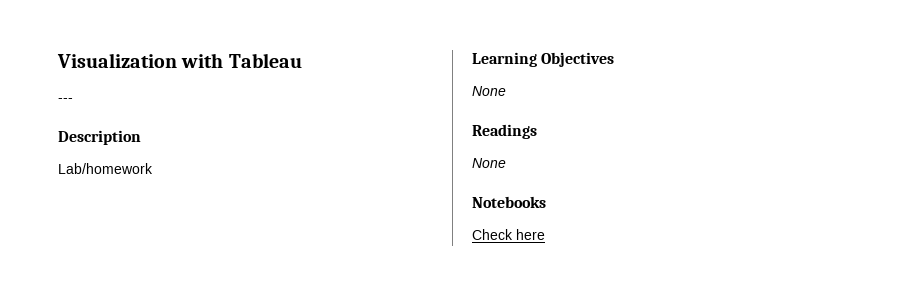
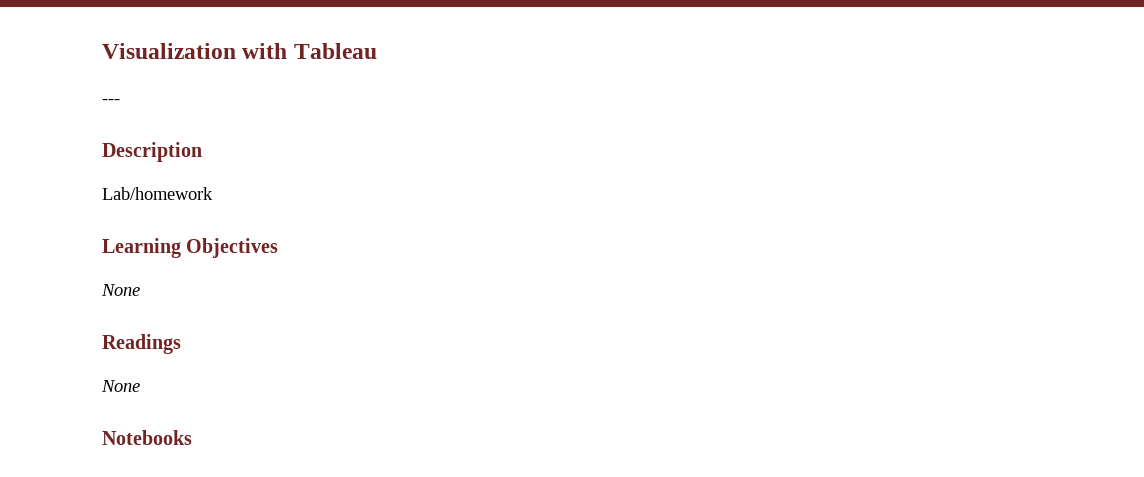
[472,229,545,240] // Check here -> (192, 437) none

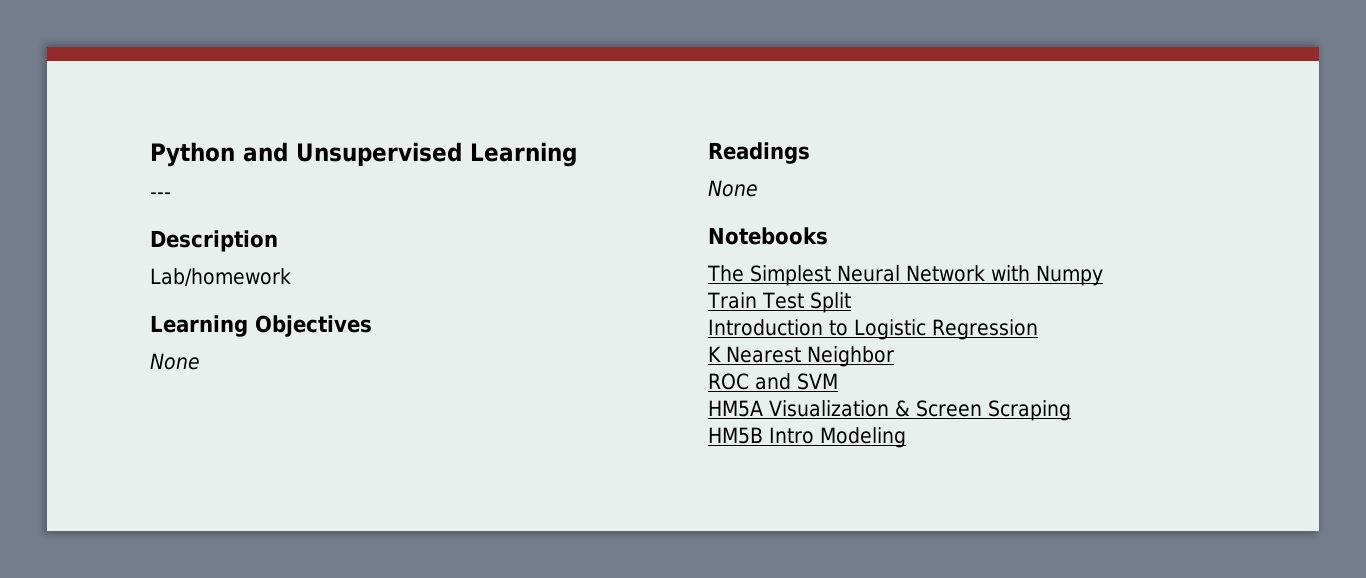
[102,43,377,59] Visualization with Tableau -> [150,142,577,167] Python and Unsupervised Learning
(192, 437) none -> [707,265,1103,286] [707,292,851,313] [708,319,1038,340] [708,346,894,367] [708,373,838,390] [708,400,1071,421] [708,427,906,448] // The Simplest Neural Network with Numpy // Train Test Split // Introduction to Logistic Regression // K Nearest Neighbor // ROC and SVM // HM5A Visualization & Screen Scraping // HM5B Intro Modeling

